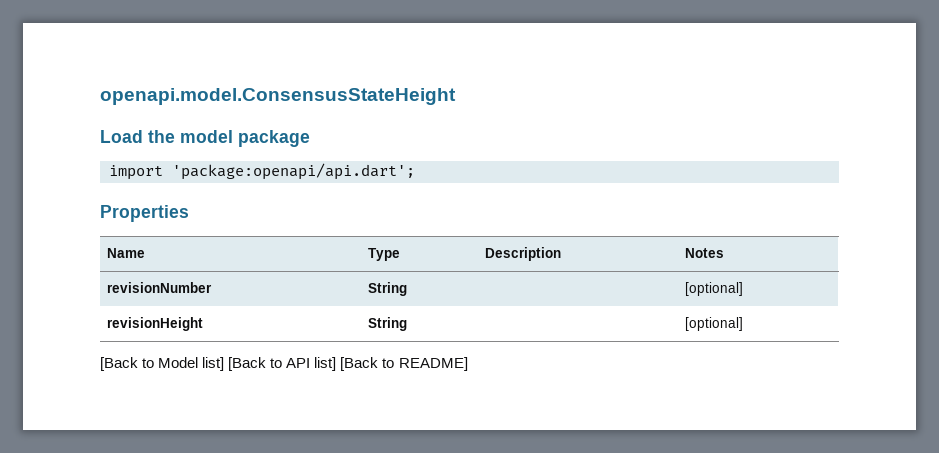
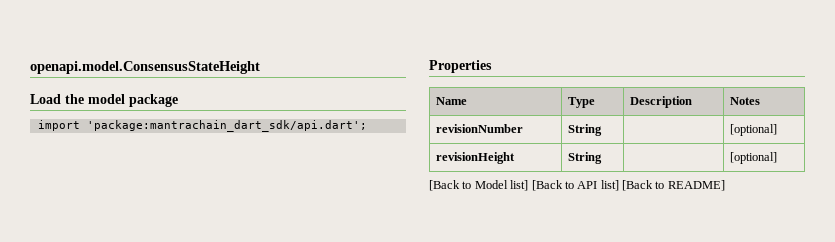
[172,163,415,180] 'package:openapi/api.dart'; -> [86,120,367,132] 'package:mantrachain_dart_sdk/api.dart';

